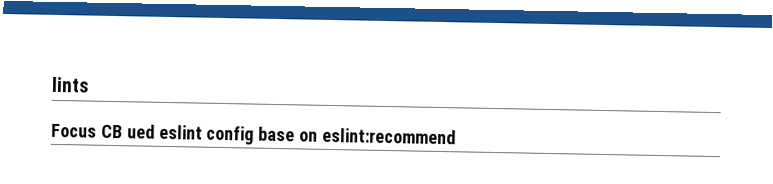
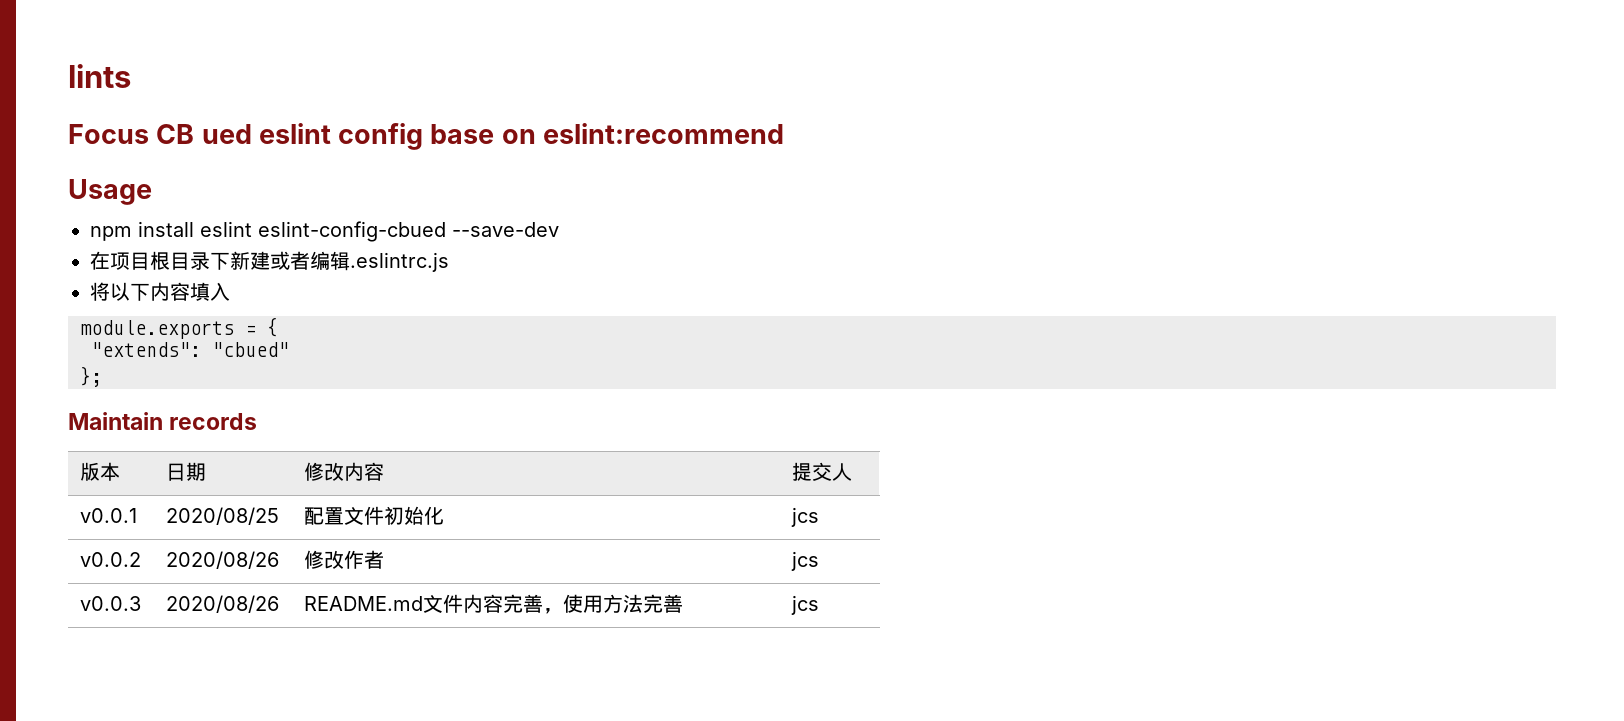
(457, 136) none -> [68,179,152,205] [90,221,559,242] [90,251,449,272] [90,282,230,301] [80,317,278,339] [91,342,289,357] [80,366,102,387] [68,412,258,430] [80,462,121,481] [166,462,207,481] [304,462,385,481] [792,462,853,481] [80,508,138,523] [166,507,280,525] [304,506,445,525] [791,507,820,527] [80,552,142,567] [166,551,280,569] [304,550,385,569] [791,551,820,571] [80,596,142,611] [166,595,280,613] [304,594,684,614] [791,595,820,615] // Usage // npm install eslint eslint-config-cbued --save-dev // 在项目根目录下新建或者编辑.eslintrc.js // 将以下内容填入 // module.exports = { // "extends": "cbued" // }; // Maintain records // 版本 | 日期 | 修改内容 | 提交人 // v0.0.1 | 2020/08/25 | 配置文件初始化 | jcs // v0.0.2 | 2020/08/26 | 修改作者 | jcs // v0.0.3 | 2020/08/26 | README.md文件内容完善，使用方法完善 | jcs

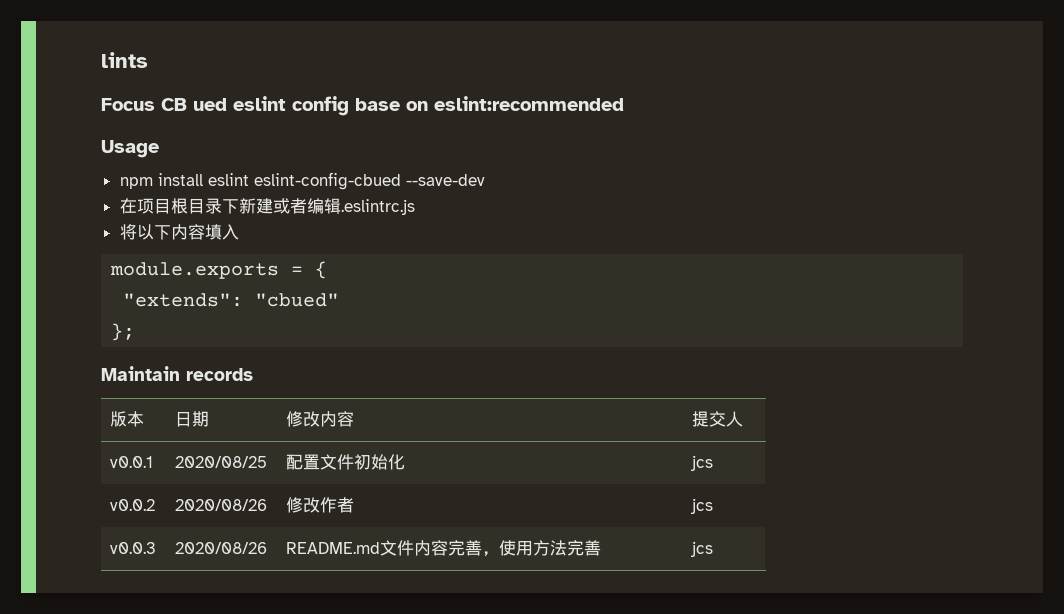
[543,123,785,144] eslint:recommend -> [434,96,624,111] eslint:recommended

